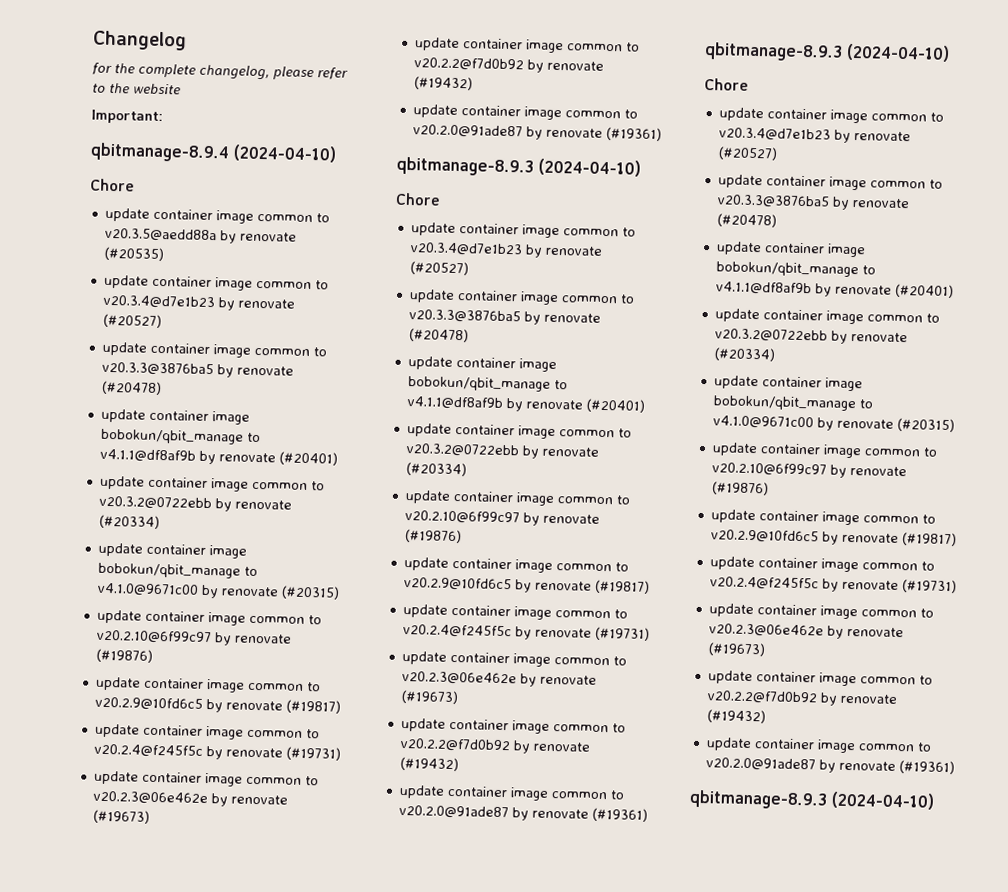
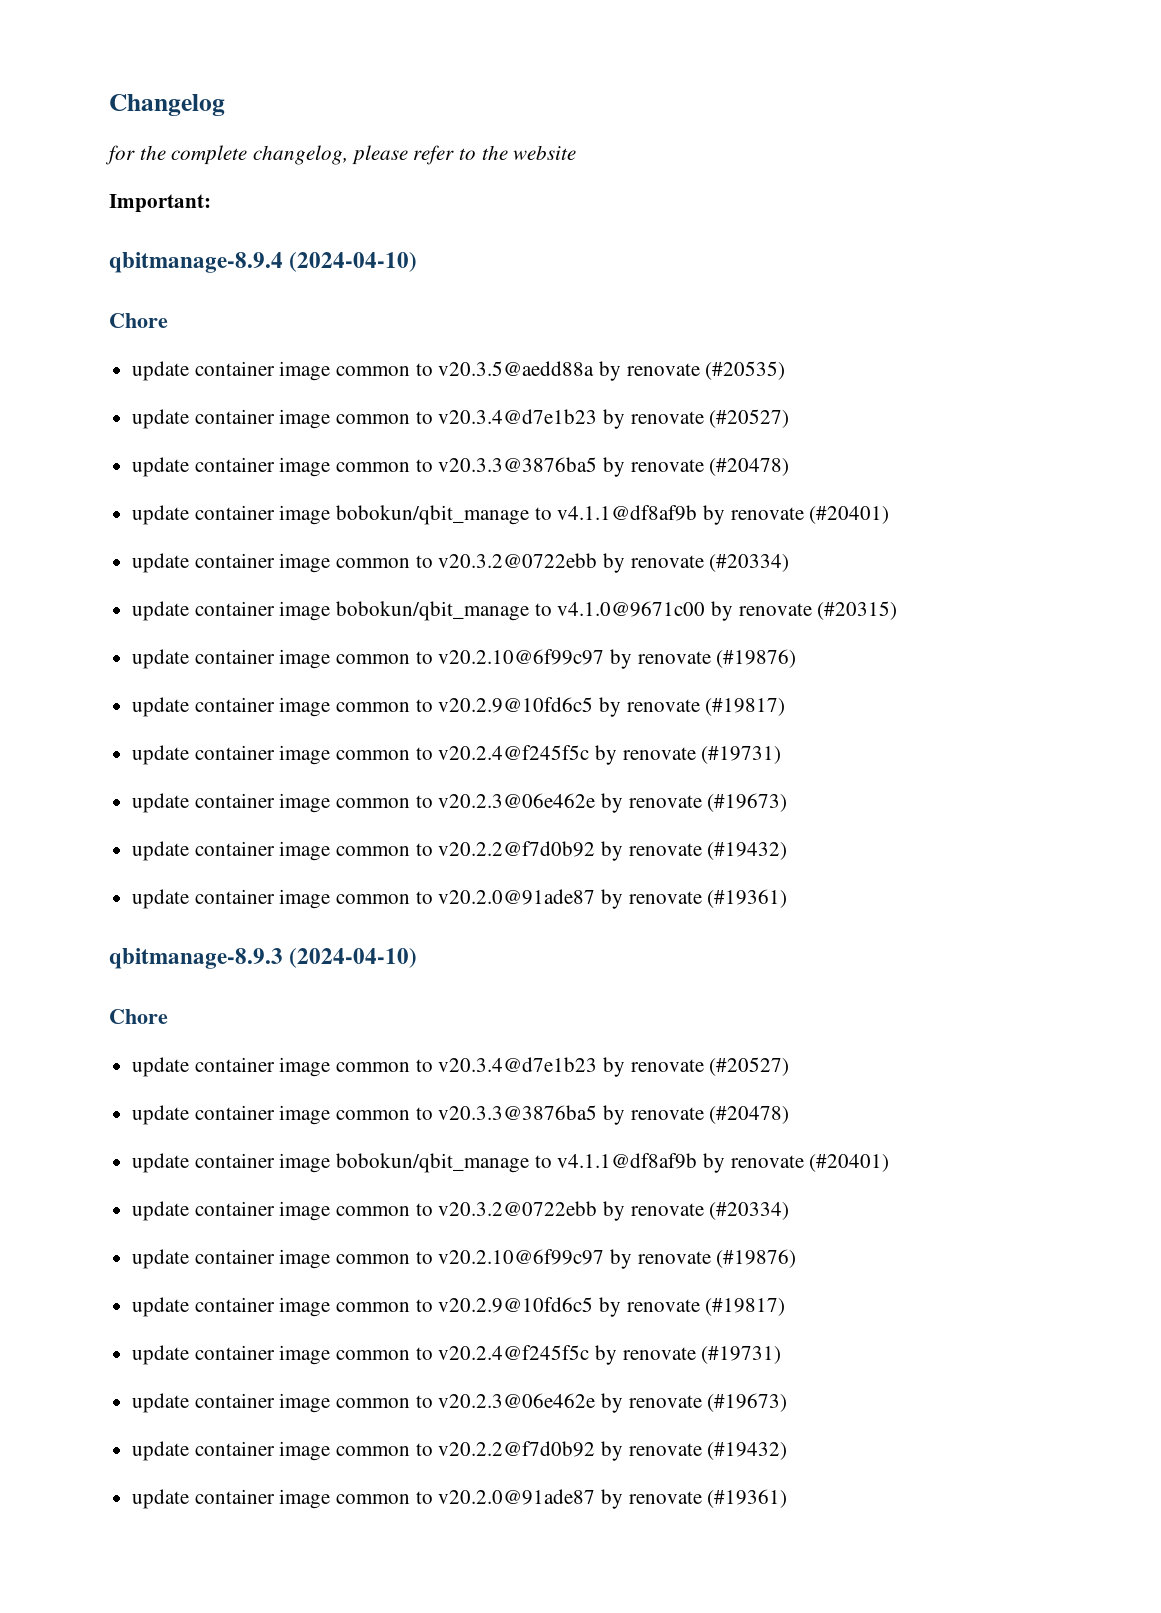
[704,41,950,62] [704,77,749,91] [718,107,944,124] [718,127,911,143] [717,146,778,161] [717,174,943,191] [716,194,910,210] [716,213,777,228] [715,241,866,258] [715,261,876,278] [715,281,954,299] [714,308,940,325] [714,328,908,344] [713,347,776,362] [713,375,863,392] [712,395,874,412] [712,415,955,433] [711,442,938,459] [711,462,907,478] [711,481,769,496] [710,509,936,526] [710,529,957,547] [709,556,935,573] [709,576,957,594] [708,603,934,620] [708,623,904,639] [707,642,766,657] [707,670,933,687] [706,690,898,706] [706,709,766,724] [705,737,932,754] [705,757,955,775] [689,789,935,810] // qbitmanage-8.9.3 (2024-04-10) // Chore // update container image common to v20.3.4@d7e1b23 by renovate (#20527) // update container image common to v20.3.3@3876ba5 by renovate (#20478) // update container image bobokun/qbit_manage to v4.1.1@df8af9b by renovate (#20401) // update container image common to v20.3.2@0722ebb by renovate (#20334) // update container image bobokun/qbit_manage to v4.1.0@9671c00 by renovate (#20315) // update container image common to v20.2.10@6f99c97 by renovate (#19876) // update container image common to v20.2.9@10fd6c5 by renovate (#19817) // update container image common to v20.2.4@f245f5c by renovate (#19731) // update container image common to v20.2.3@06e462e by renovate (#19673) // update container image common to v20.2.2@f7d0b92 by renovate (#19432) // update container image common to v20.2.0@91ade87 by renovate (#19361) // qbitmanage-8.9.3 (2024-04-10) -> (788, 1498) none

